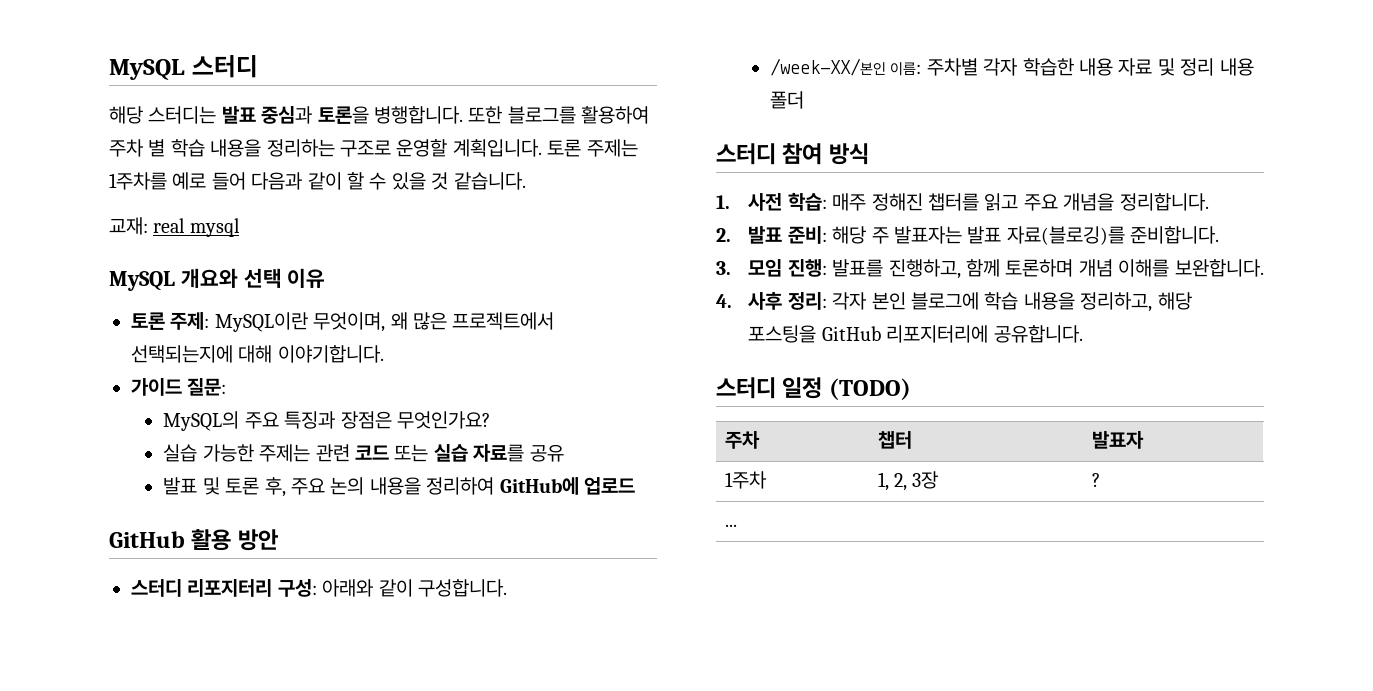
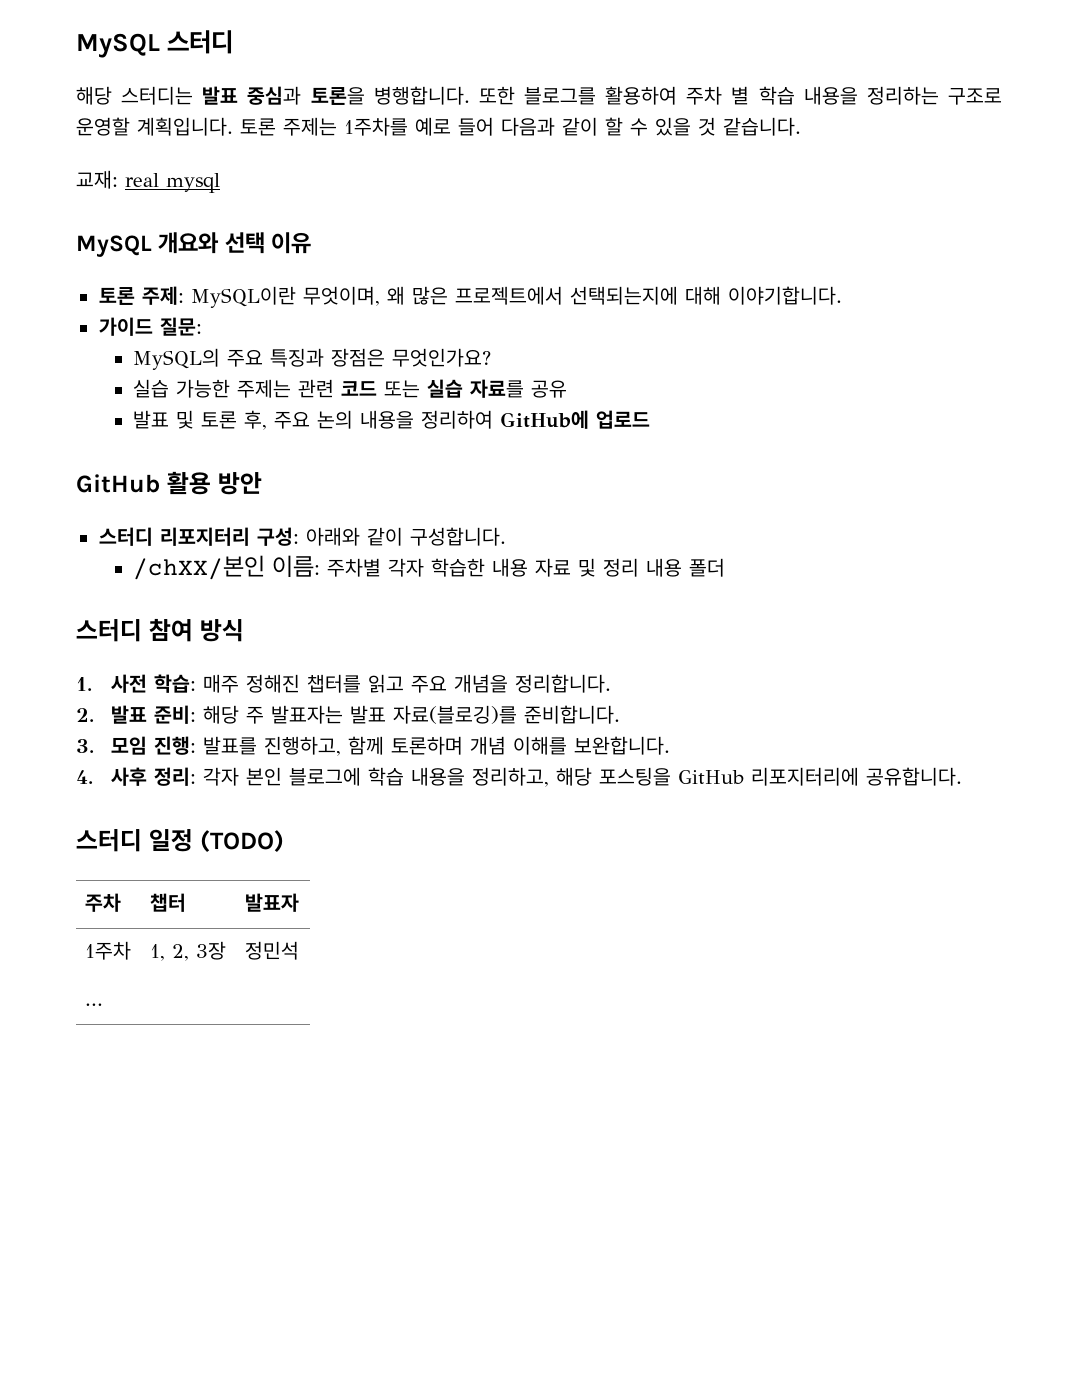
[770,58,887,76] /week-XX/본인 -> [133,555,266,580] /chXX/본인
[1091,473,1100,487] ? -> [245,941,300,960] 정민석

